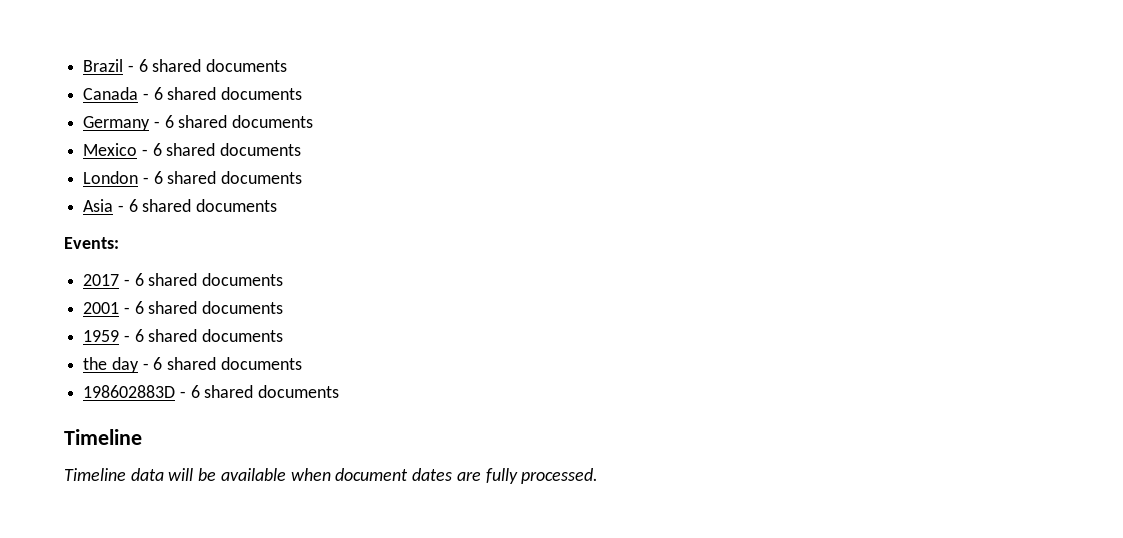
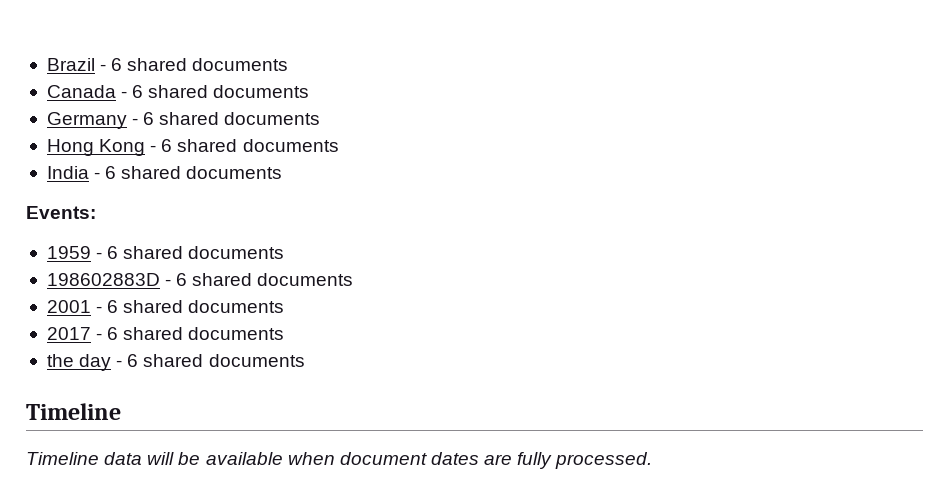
[83,143,302,156] [83,171,303,184] [83,199,114,212] Mexico - 6 shared documents // London - 6 shared documents // Asia -> [46,139,339,156] [46,166,89,179] Hong Kong - 6 shared documents // India
[83,274,120,286] 2017 -> [46,246,285,259] [46,273,160,286] 1959 - 6 shared documents // 198602883D
[83,330,120,342] 1959 -> [46,327,91,340] 2017
[83,385,340,398] // 198602883D - 6 shared documents -> (305, 360) none

